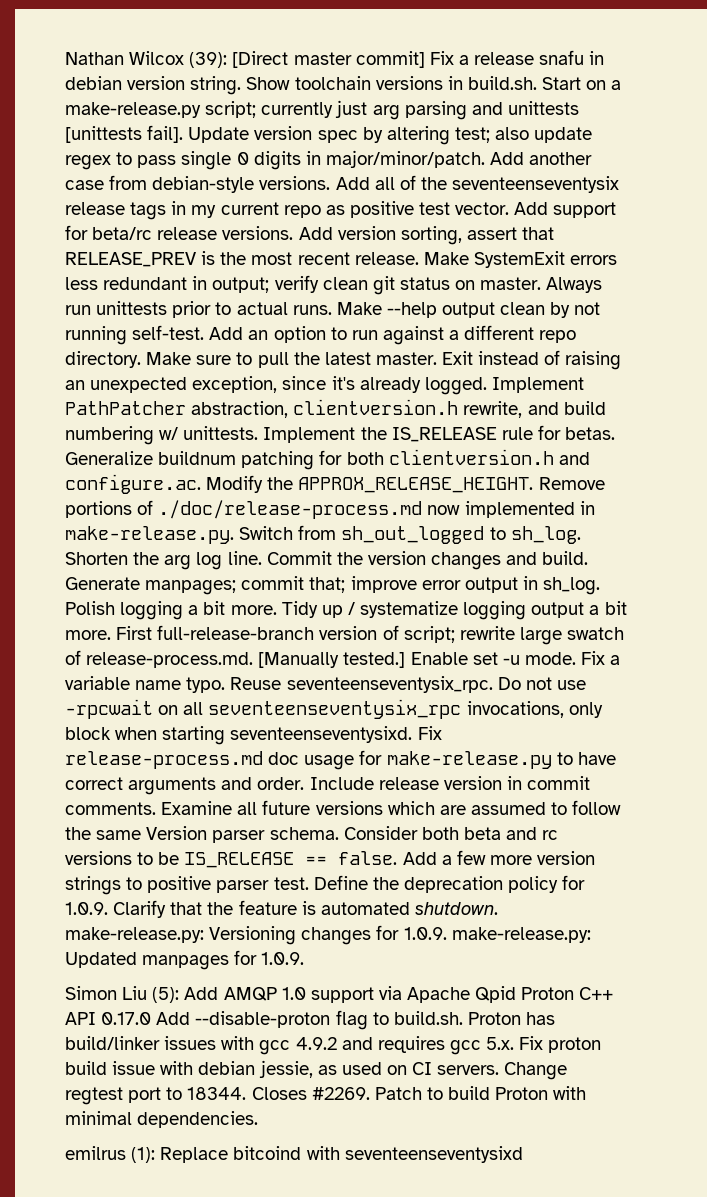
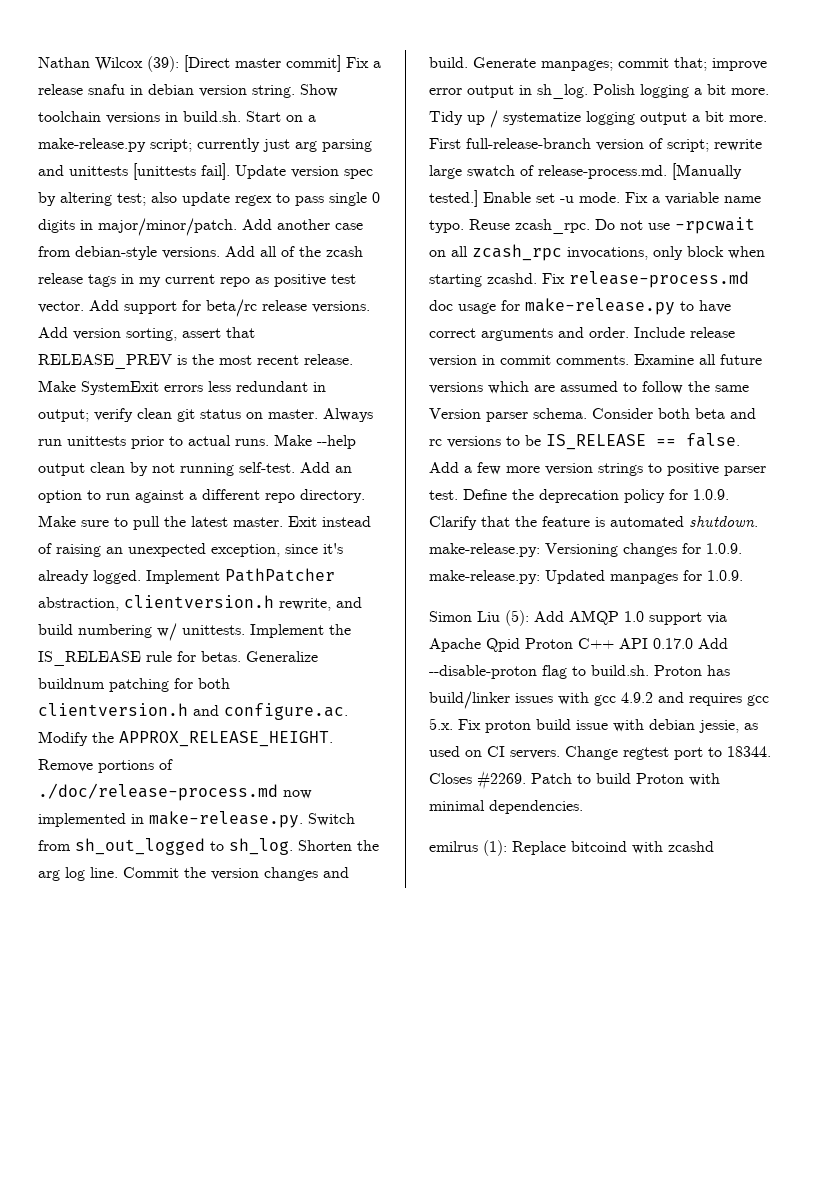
[452,176,620,193] seventeenseventysix -> [326,246,363,257] zcash
[286,676,493,693] seventeenseventysix_rpc. -> [515,219,590,234] zcash_rpc.
[208,699,462,719] seventeenseventysix_rpc -> [472,244,562,261] zcash_rpc
[230,726,413,743] seventeenseventysixd. -> [487,273,537,284] zcashd.
[344,1146,523,1163] seventeenseventysixd -> [668,841,714,852] zcashd

